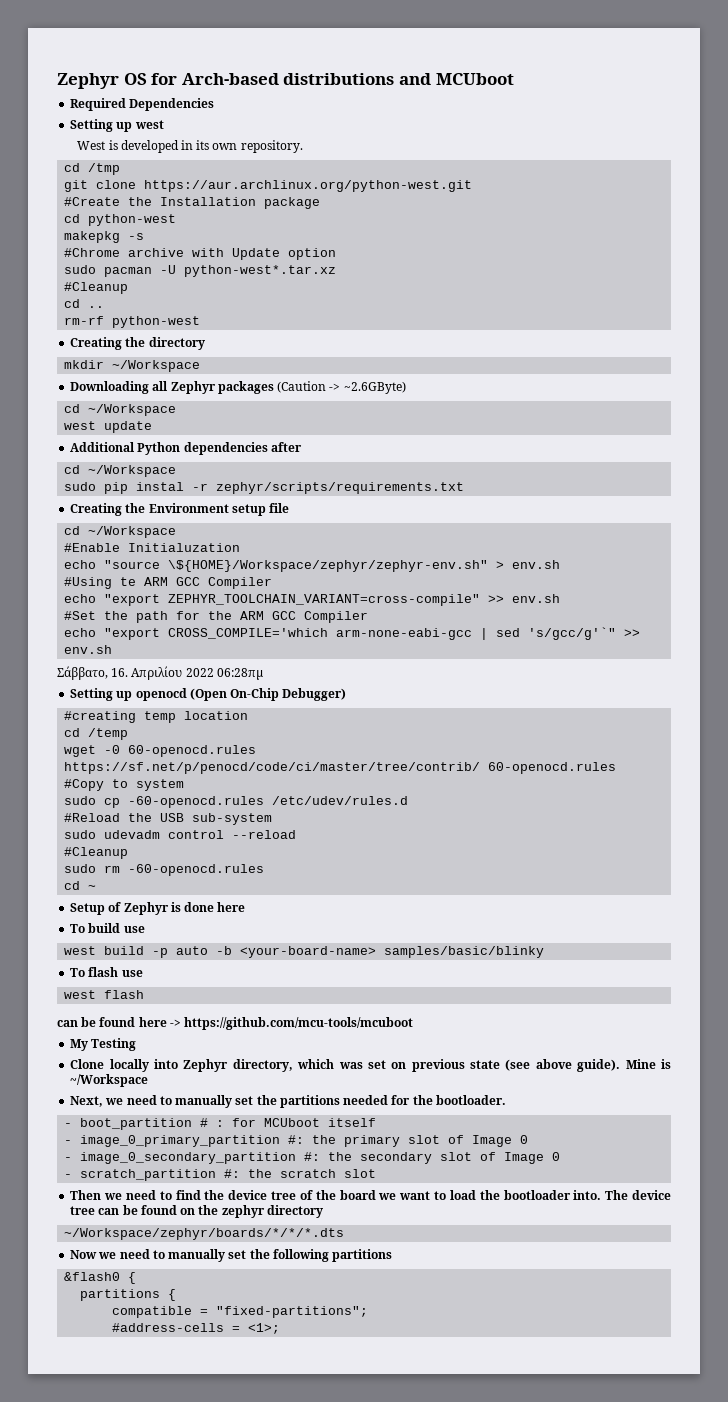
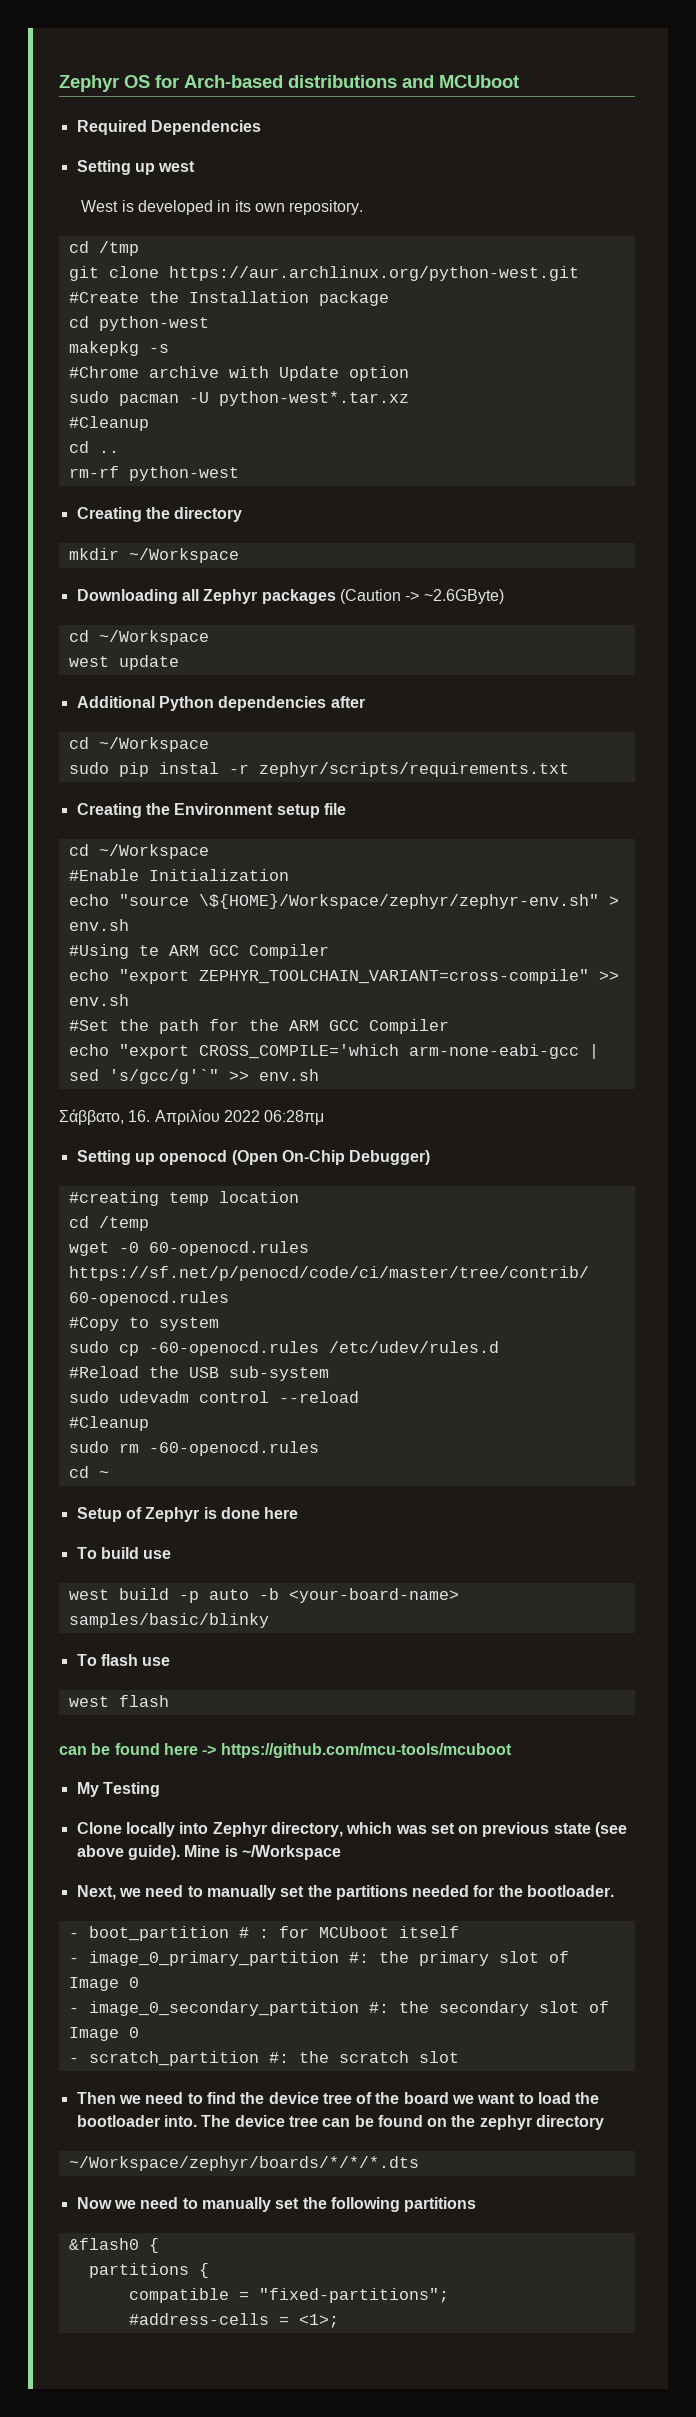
[128,543,241,552] Initialuzation -> [148,869,289,881] Initialization

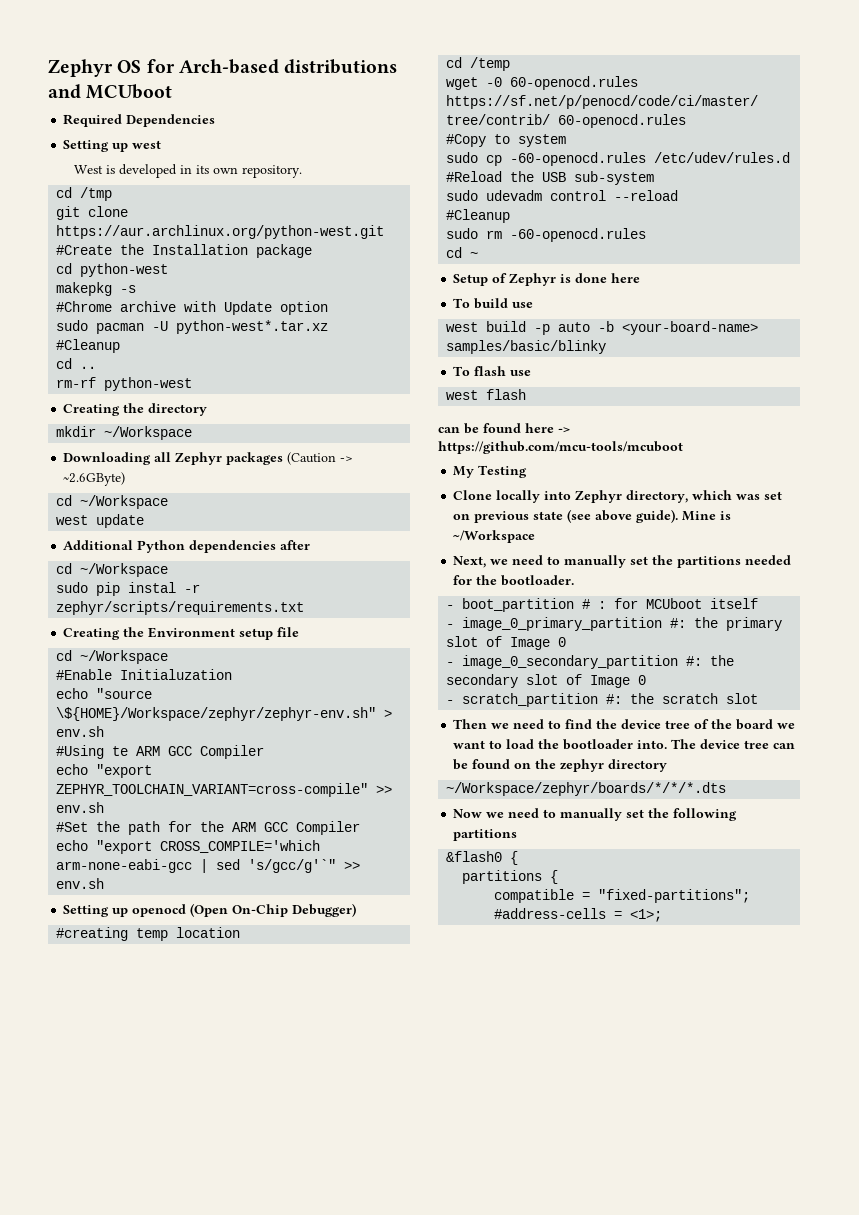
[148,869,289,881] Initialization -> [120,669,233,680] Initialuzation
[59,1109,325,1125] // Σάββατο, 16. Απριλίου 2022 06:28πμ -> (105, 883) none

